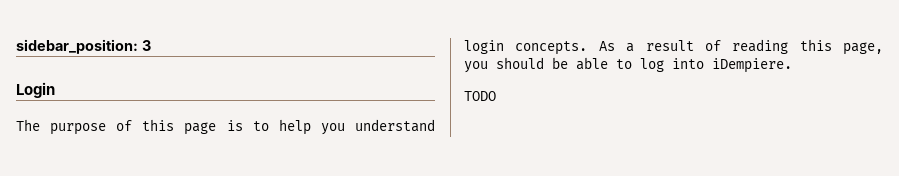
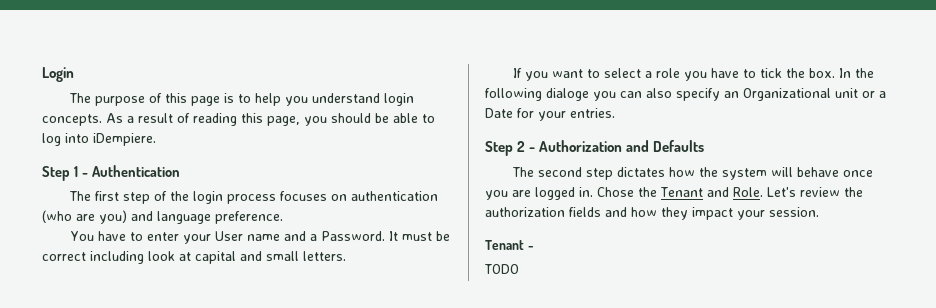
[16,39,151,54] sidebar_position: 3 // -> (42, 74) none
(792, 65) none -> [42,165,180,181] [69,191,439,204] [42,210,283,224] [70,231,451,244] [42,251,346,264] [513,68,875,81] [485,88,886,101] [485,108,615,121] [485,140,705,156] [512,167,874,180] [485,187,863,200] [485,207,819,220] [485,240,534,250] // Step 1 - Authentication // The first step of the login process focuses on authentication (who are you) and language preference. // You have to enter your User name and a Password. It must be correct including look at capital and small letters. // If you want to select a role you have to tick the box. In the following dialoge you can also specify an Organizational unit or a Date for your entries. // Step 2 - Authorization and Defaults // The second step dictates how the system will behave once you are logged in. Chose the Tenant and Role. Let's review the authorization fields and how they impact your session. // Tenant -

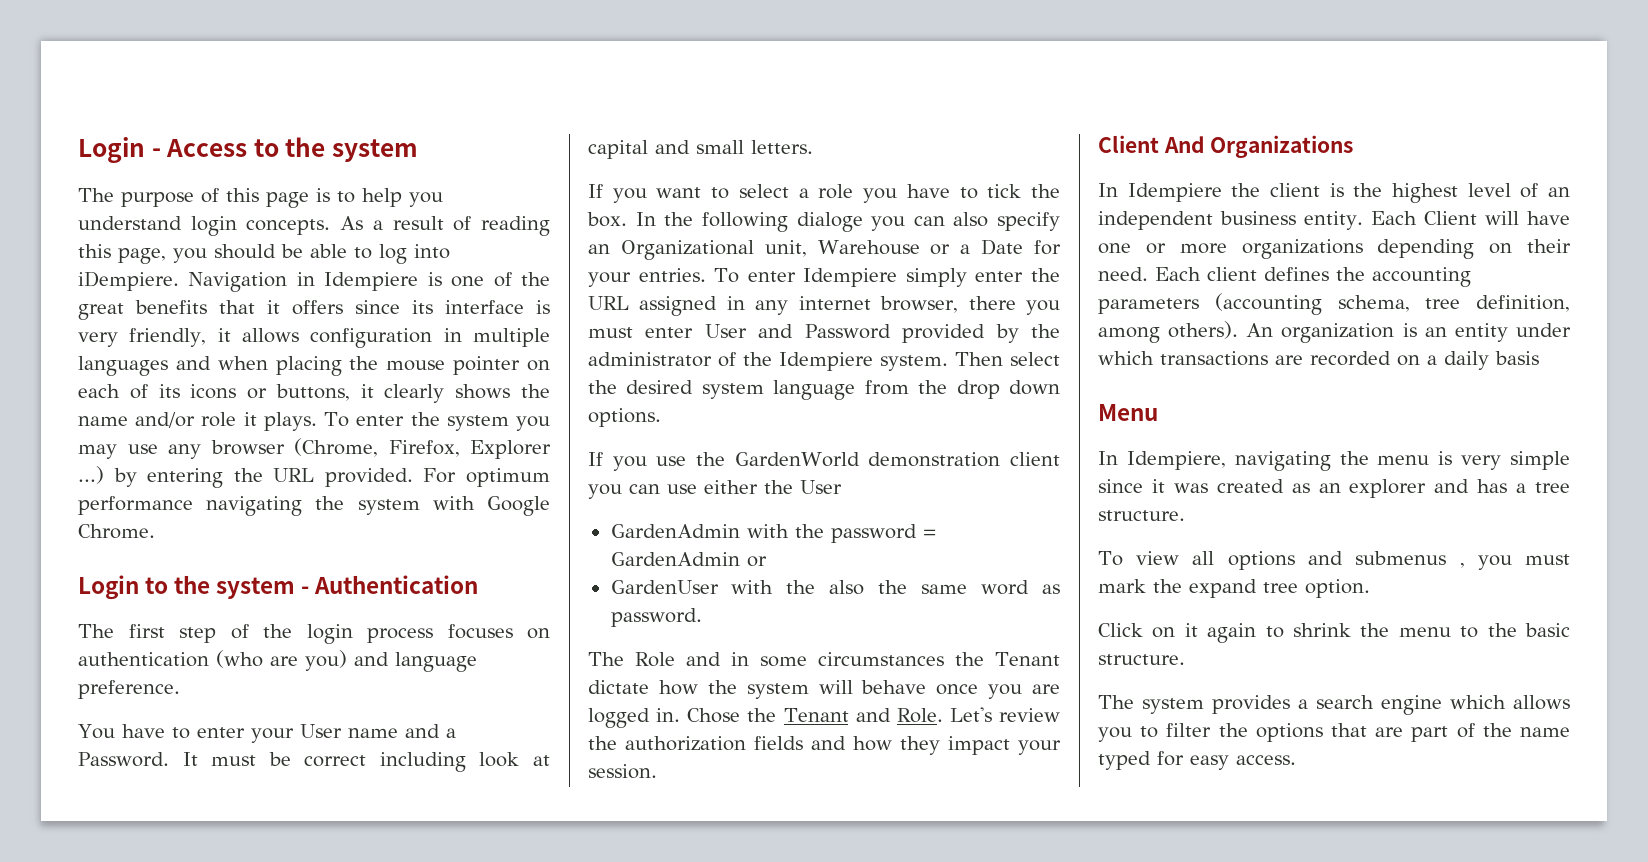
[42,67,74,82] Login -> [78,137,419,163] Login - Access to the system
[42,166,78,181] // Step 1 -> [188,272,550,292] [78,300,550,320] [78,328,550,348] [78,356,550,376] [78,384,550,403] [78,412,550,431] [78,438,551,459] [78,466,550,488] [78,496,550,516] [78,524,155,539] [78,575,296,600] Navigation in Idempiere is one of the great benefits that it offers since its interface is very friendly, it allows configuration in multiple languages and when placing the mouse pointer on each of its icons or buttons, it clearly shows the name and/or role it plays. To enter the system you may use any browser (Chrome, Firefox, Explorer ...) by entering the URL provided. For optimum performance navigating the system with Google Chrome. // Login to the system
[835,88,858,98] unit -> [764,240,920,257] unit, Warehouse
[485,140,705,156] [512,167,666,180] // Step 2 - Authorization and Defaults // The second step dictates -> [714,268,1060,287] [588,296,1060,316] [588,324,1060,343] [588,352,1060,371] [588,380,1060,400] [588,408,661,427] [588,452,1060,471] [588,480,842,499] [610,524,936,543] [610,552,767,567] [610,580,1060,595] [610,608,702,627] [588,652,1061,667] [588,680,649,694] To enter Idempiere simply enter the URL assigned in any internet browser, there you must enter User and Password provided by the administrator of the Idempiere system. Then select the desired system language from the drop down options. // If you use the GardenWorld demonstration client you can use either the User // GardenAdmin with the password = GardenAdmin or // GardenUser with the also the same word as password. // The Role and in some circumstances the Tenant dictate
[485,240,534,250] [484,264,519,274] Tenant - // TODO -> [1098,135,1354,158] [1098,183,1570,203] [1098,211,1570,230] [1098,239,1571,259] [1098,267,1471,287] [1098,293,1570,315] [1098,321,1571,343] [1098,351,1539,370] [1098,404,1158,421] [1098,451,1570,471] [1098,479,1570,498] [1098,510,1185,521] [1098,551,1570,570] [1098,579,1370,598] [1098,623,1570,643] [1098,654,1185,665] [1098,695,1570,715] [1098,723,1570,742] [1098,751,1296,770] Client And Organizations // In Idempiere the client is the highest level of an independent business entity. Each Client will have one or more organizations depending on their need. Each client defines the accounting parameters (accounting schema, tree definition, among others). An organization is an entity under which transactions are recorded on a daily basis // Menu // In Idempiere, navigating the menu is very simple since it was created as an explorer and has a tree structure. // To view all options and submenus , you must mark the expand tree option. // Click on it again to shrink the menu to the basic structure. // The system provides a search engine which allows you to filter the options that are part of the name typed for easy access.

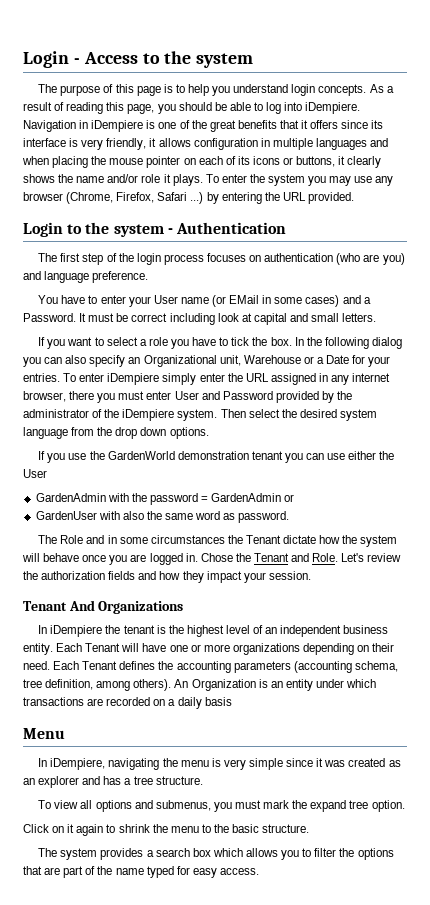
[324,272,419,291] Idempiere -> [91,120,144,132] iDempiere
[470,440,551,459] Explorer -> [157,192,188,201] Safari
[423,468,550,487] [78,496,550,516] [78,524,155,539] For optimum performance navigating the system with Google Chrome. -> (354, 198) none
(398, 733) none -> [211,295,340,307] (or EMail in some cases)
[796,212,863,232] dialoge -> [371,337,402,349] dialog
[803,268,898,287] Idempiere -> [107,373,160,385] iDempiere
[779,352,873,371] Idempiere -> [122,409,175,421] iDempiere
[1010,452,1060,466] client -> [251,451,283,460] tenant
[786,580,816,594] the -> (120, 515) none
[1098,135,1159,153] Client -> [23,601,67,611] Tenant
[1127,183,1320,202] Idempiere the client -> [50,625,155,637] iDempiere the tenant
[1423,211,1477,225] Client -> [85,643,121,652] Tenant
[1207,267,1257,281] client -> [82,661,118,670] Tenant
[1281,323,1395,343] organization -> [191,679,256,691] Organization
[1126,451,1226,470] Idempiere, -> [50,758,106,770] iDempiere,
[1355,551,1465,568] submenus , -> [155,800,211,811] submenus,
[1381,695,1442,715] engine -> [192,848,211,857] box

